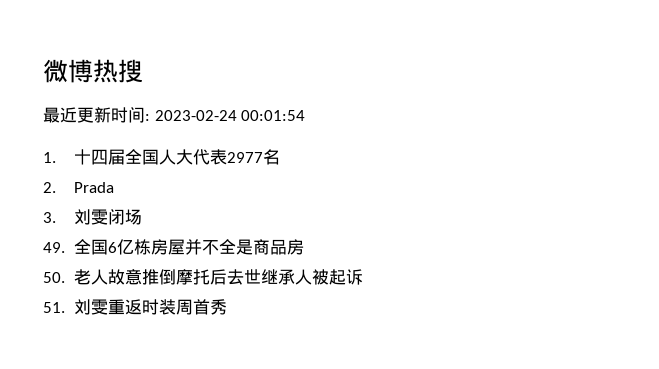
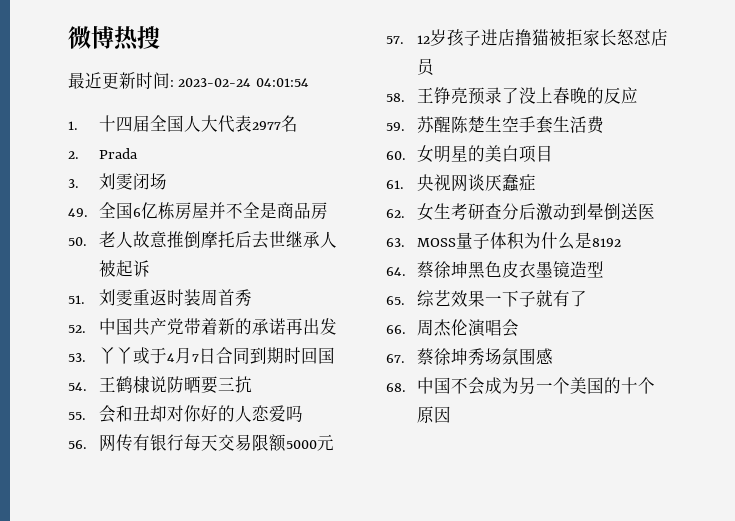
[241,110,306,121] 00:01:54 -> [255,78,309,87] 04:01:54
(227, 307) none -> [68,318,338,336] [68,347,336,364] [68,376,253,394] [68,405,304,423] [68,434,335,452] [386,29,669,47] [417,58,436,76] [386,87,639,105] [386,116,605,134] [386,145,554,163] [386,174,537,192] [386,203,656,221] [386,232,622,250] [386,260,605,279] [386,290,588,307] [386,319,520,337] [386,348,554,366] [386,377,656,395] [417,406,452,423] // 52.中国共产党带着新的承诺再出发 // 53.丫丫或于4月7日合同到期时回国 // 54.王鹤棣说防晒要三抗 // 55.会和丑却对你好的人恋爱吗 // 56.网传有银行每天交易限额5000元 // 57. 12岁孩子进店撸猫被拒家长怒怼店员 // 58.王铮亮预录了没上春晚的反应 // 59.苏醒陈楚生空手套生活费 // 60.女明星的美白项目 // 61.央视网谈厌蠢症 // 62.女生考研查分后激动到晕倒送医 // 63. MOSS量子体积为什么是8192 // 64.蔡徐坤黑色皮衣墨镜造型 // 65.综艺效果一下子就有了 // 66.周杰伦演唱会 // 67.蔡徐坤秀场氛围感 // 68.中国不会成为另一个美国的十个原因

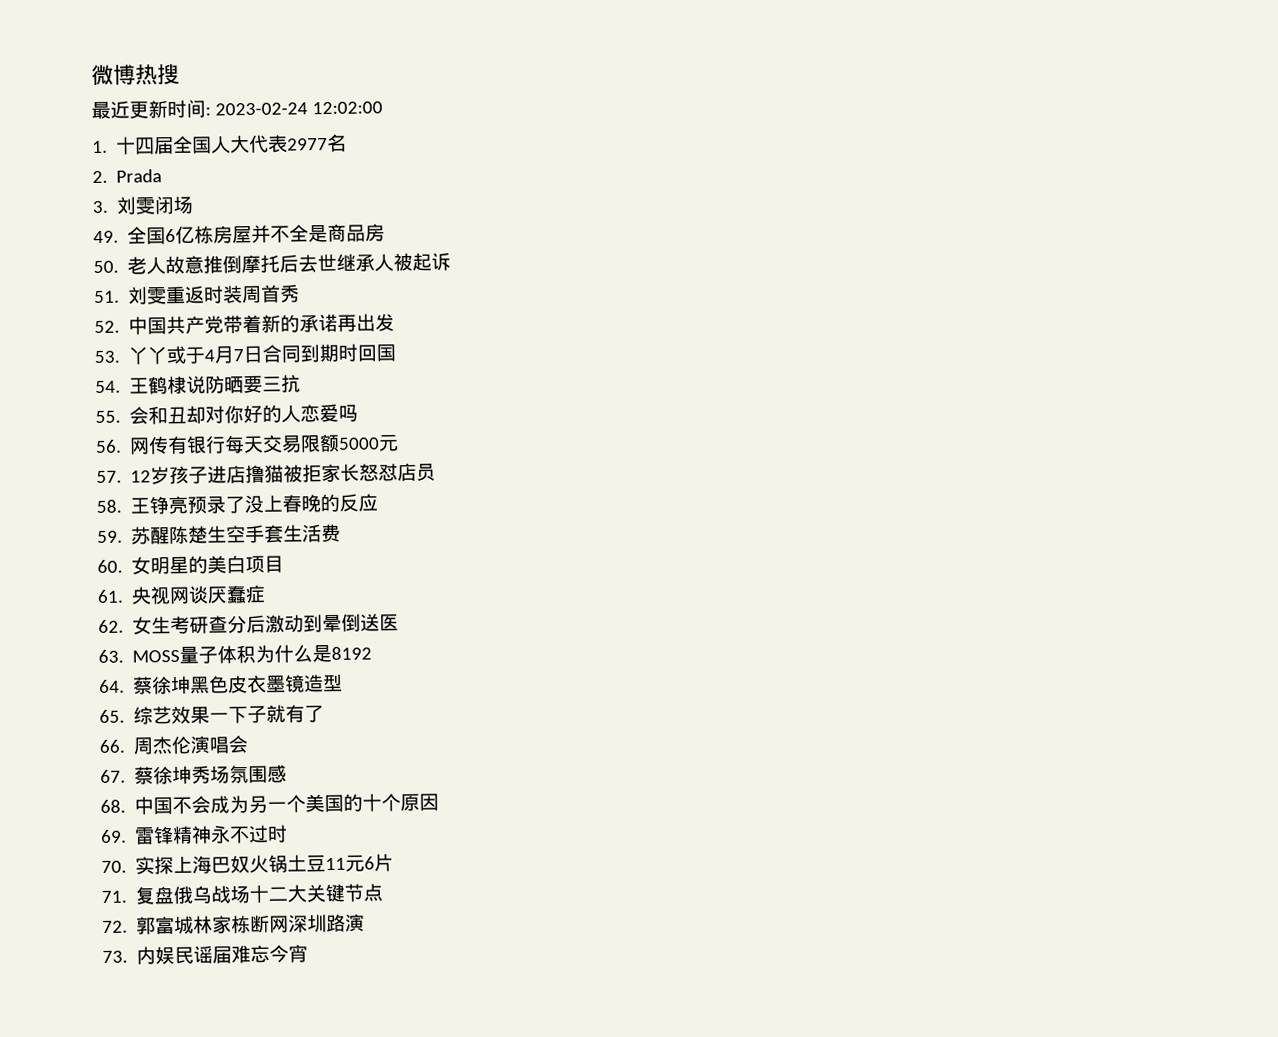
[255,78,309,87] 04:01:54 -> [311,101,383,115] 12:02:00
(452, 414) none -> [100,824,289,845] [101,853,395,875] [101,883,384,905] [102,913,366,935] [102,944,309,965] // 69.雷锋精神永不过时 // 70.实探上海巴奴火锅土豆11元6片 // 71.复盘俄乌战场十二大关键节点 // 72.郭富城林家栋断网深圳路演 // 73.内娱民谣届难忘今宵

